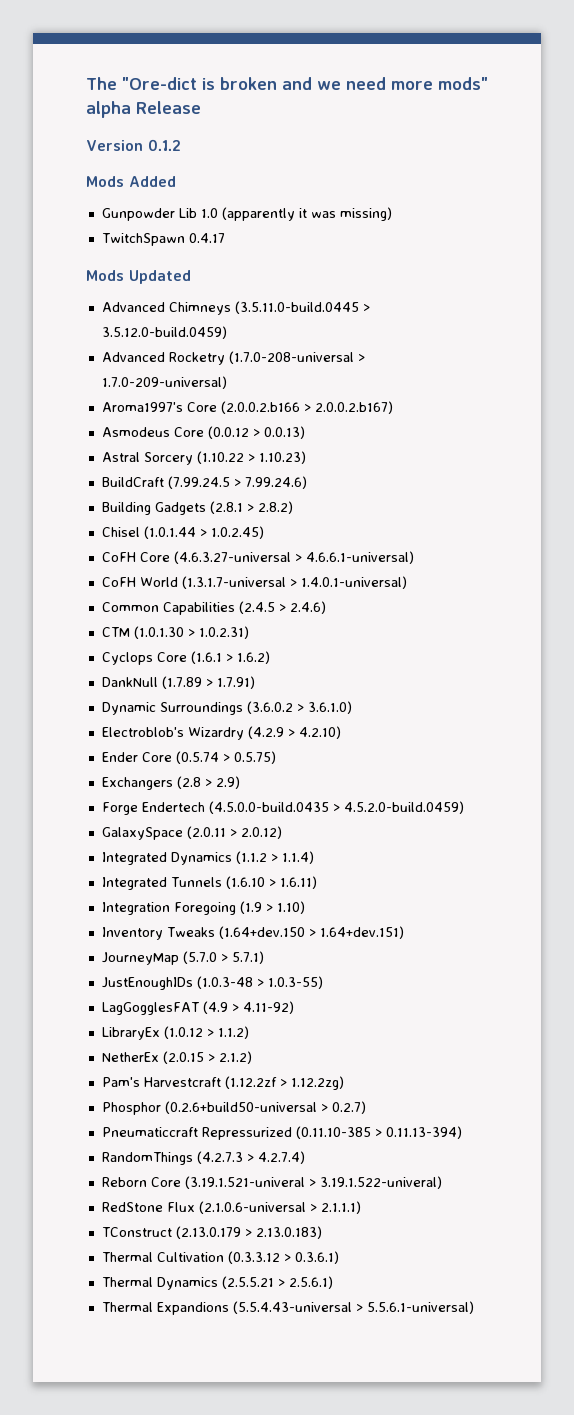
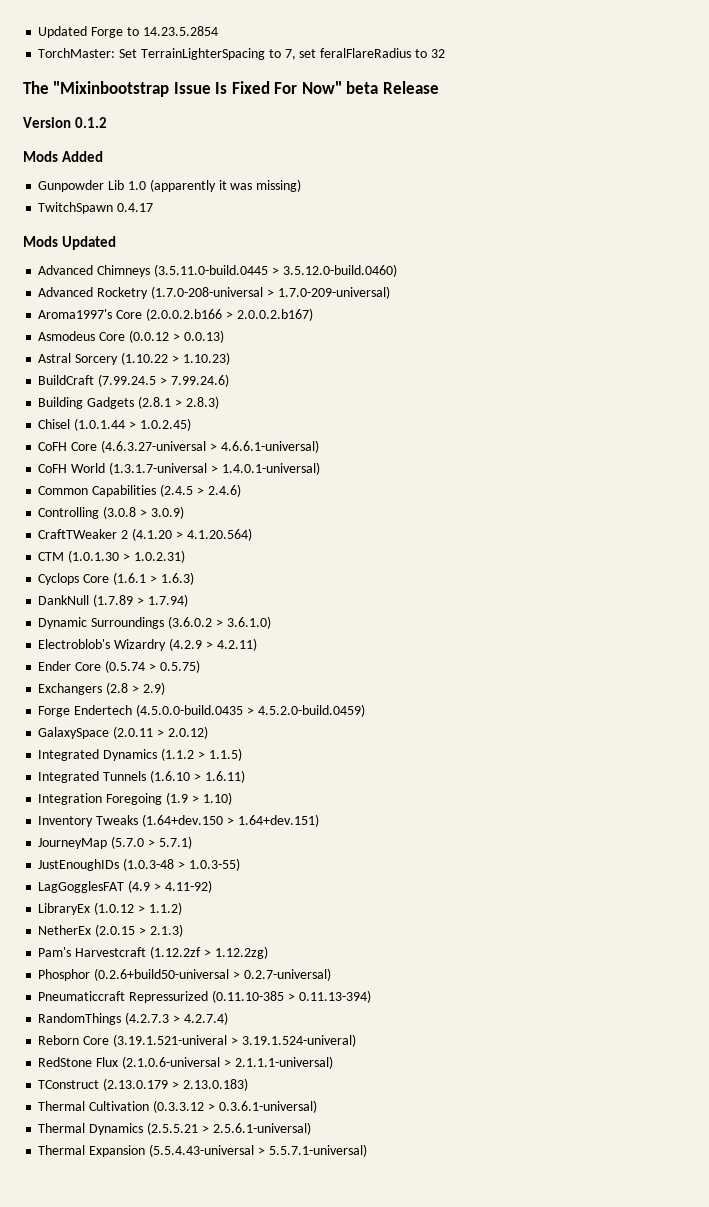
[86,77,488,90] [86,101,131,118] The "Ore-dict is broken and we need more mods" alpha -> [38,26,218,38] [38,48,445,60] [23,81,379,97] Updated Forge to 14.23.5.2854 // TorchMaster: Set TerrainLighterSpacing to 7, set feralFlareRadius to 32 // The "Mixinbootstrap Issue Is Fixed For Now" beta
[101,326,227,339] 3.5.12.0-build.0459) -> [282,264,397,277] 3.5.12.0-build.0460)
[257,501,293,514] 2.8.2) -> [185,396,219,409] 2.8.3)
(326, 607) none -> [38,506,184,519] [38,528,252,541] // Controlling (3.0.8 > 3.0.9) // CraftTWeaker 2 (4.1.20 > 4.1.20.564)
[236,651,270,664] 1.6.2) -> [160,572,194,585] 1.6.3)
[216,676,255,689] 1.7.91) -> [147,594,188,607] 1.7.94)
[298,726,341,739] 4.2.10) -> [216,638,257,651] 4.2.11)
[281,851,314,864] 1.1.4) -> [208,748,242,761] 1.1.5)
[218,1051,252,1064] 2.1.2) -> [149,924,183,937] 2.1.3)
[331,1101,366,1114] 0.2.7) -> [243,968,331,981] 0.2.7-universal)
[319,1176,442,1189] 3.19.1.522-univeral) -> [241,1034,356,1047] 3.19.1.524-univeral)
[320,1201,361,1214] 2.1.1.1) -> [234,1056,333,1069] 2.1.1.1-universal)
[294,1251,339,1264] 0.3.6.1) -> [218,1100,317,1113] 0.3.6.1-universal)
[288,1276,333,1289] [101,1302,229,1315] 2.5.6.1) // Thermal Expandions -> [212,1122,311,1135] [38,1145,146,1157] 2.5.6.1-universal) // Thermal Expansion
[366,1301,474,1314] 5.5.6.1-universal) -> [268,1144,367,1157] 5.5.7.1-universal)

